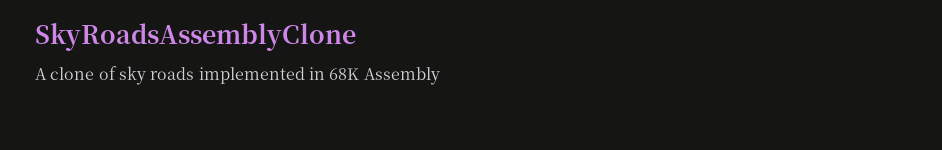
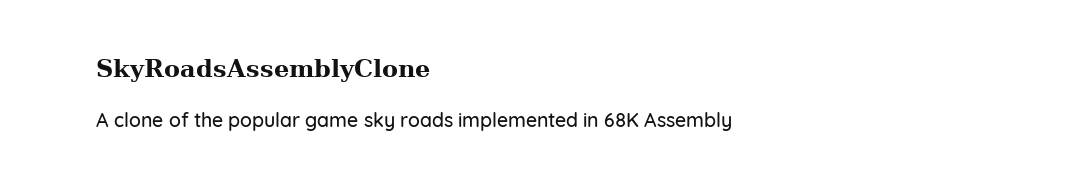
(117, 73) none -> [193,112,359,131] the popular game

